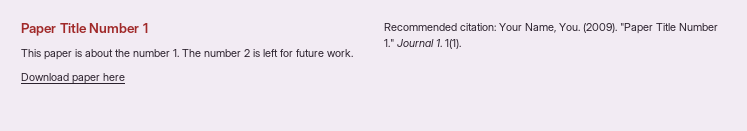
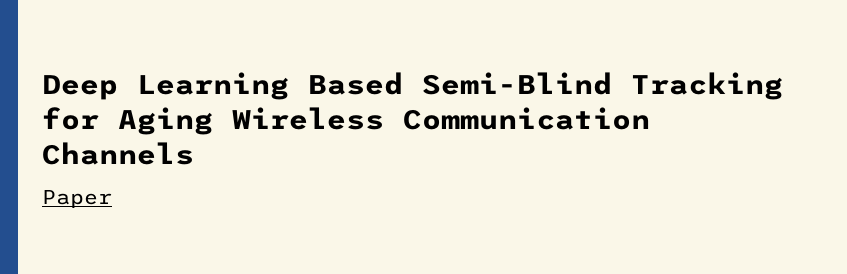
[21,23,148,36] [21,49,353,60] [21,73,125,84] [384,23,718,34] [384,39,461,49] Paper Title Number 1 // This paper is about the number 1. The number 2 is left for future work. // Download paper here // Recommended citation: Your Name, You. (2009). "Paper Title Number 1." Journal 1. 1(1). -> [42,72,783,100] [42,107,650,135] [42,142,194,165] [42,190,112,208] Deep Learning Based Semi-Blind Tracking for Aging Wireless Communication Channels // Paper

